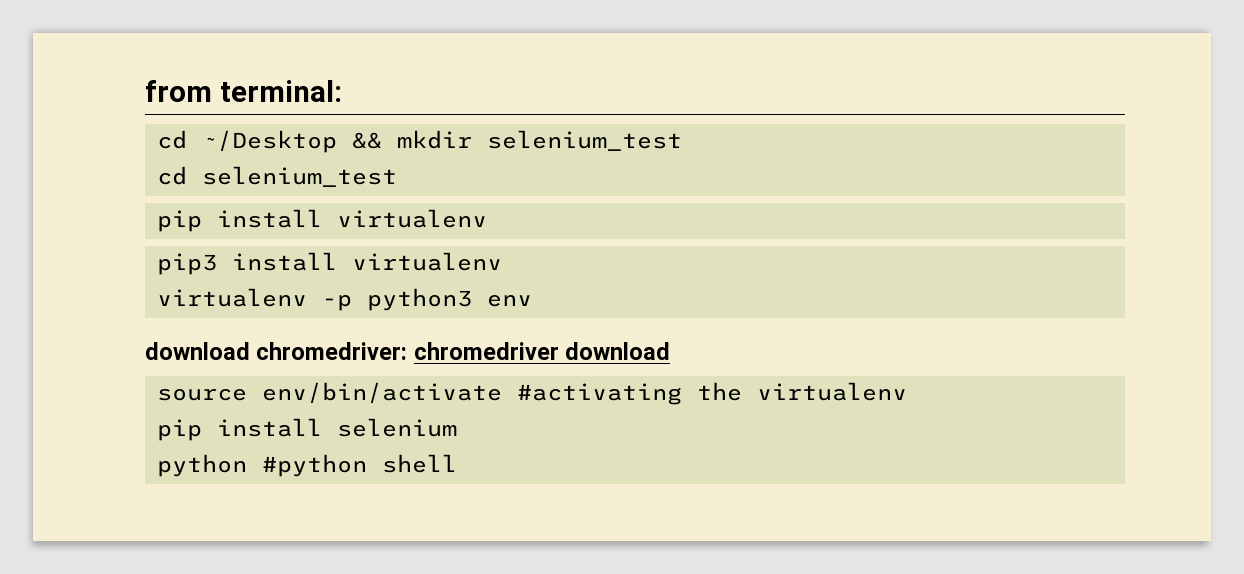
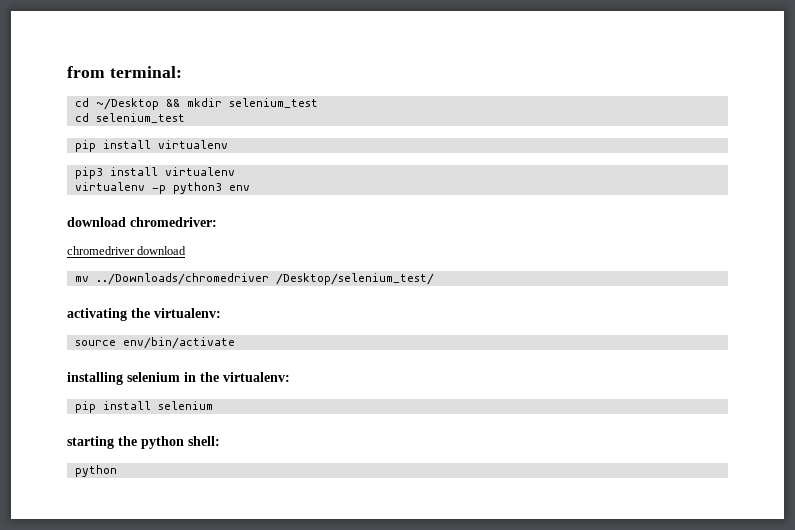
(408, 351) none -> (217, 222) //
[157,382,908,405] [157,418,458,441] [157,454,458,477] source env/bin/activate #activating the virtualenv // pip install selenium // python #python shell -> [74,273,434,285] [67,308,221,321] [74,337,235,349] [67,372,290,385] [74,401,213,413] [67,436,220,449] [74,465,117,477] mv ../Downloads/chromedriver /Desktop/selenium_test/ // activating the virtualenv: // source env/bin/activate // installing selenium in the virtualenv: // pip install selenium // starting the python shell: // python

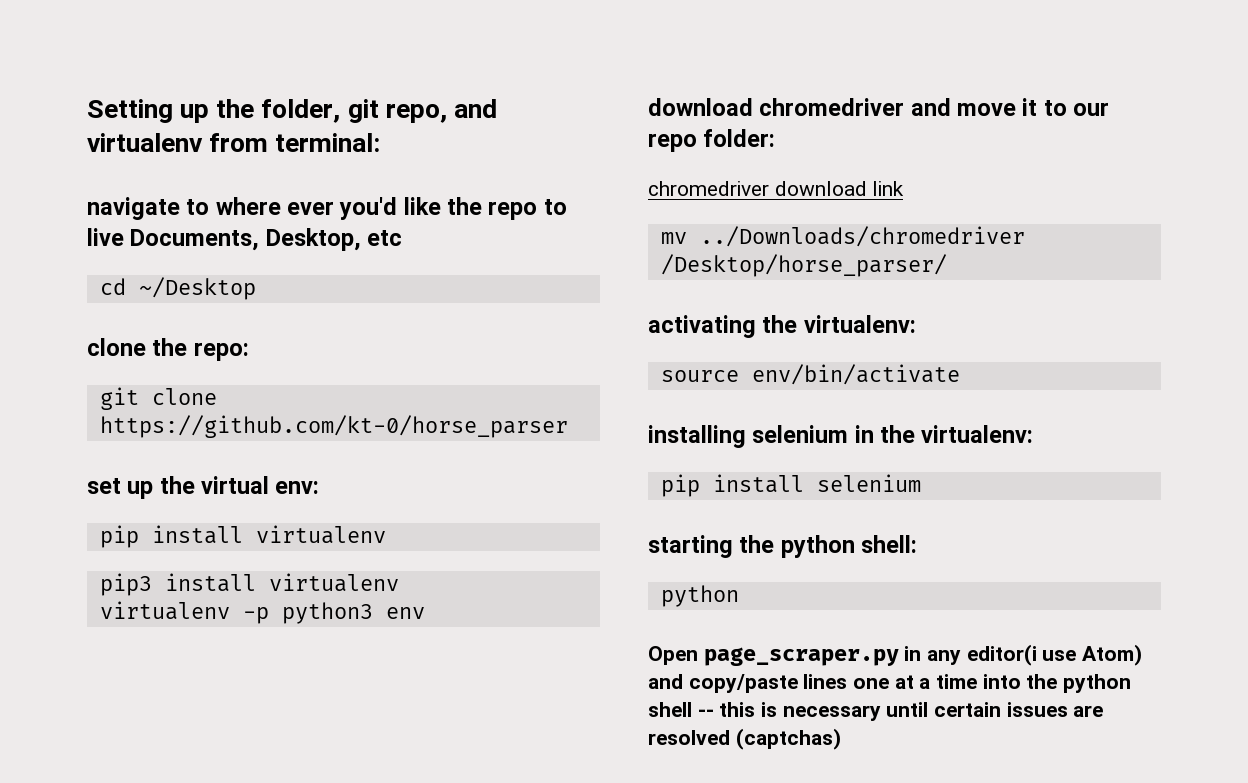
[67,66,182,78] [74,98,318,110] [74,113,185,123] from terminal: // cd ~/Desktop && mkdir selenium_test // cd selenium_test -> [87,99,497,123] [87,133,381,152] [87,197,567,220] [87,228,403,251] [99,277,256,300] [87,338,249,361] [99,387,217,410] [99,415,568,438] [87,476,320,499] Setting up the folder, git repo, and virtualenv from terminal: // navigate to where ever you'd like the repo to live Documents, Desktop, etc // cd ~/Desktop // clone the repo: // git clone https://github.com/kt-0/horse_parser // set up the virtual env:
[130,217,217,227] chromedriver: -> [759,98,1110,116] [648,129,776,152] chromedriver and move it to our repo folder:
(187, 250) none -> [872,181,905,196] link
[275,273,434,285] /Desktop/selenium_test/ -> [660,254,947,277] /Desktop/horse_parser/
(117, 471) none -> [648,644,1143,666] [648,674,1132,693] [648,702,1104,721] [648,728,841,750] // Open page_scraper.py in any editor(i use Atom) and copy/paste lines one at a time into the python shell -- this is necessary until certain issues are resolved (captchas)

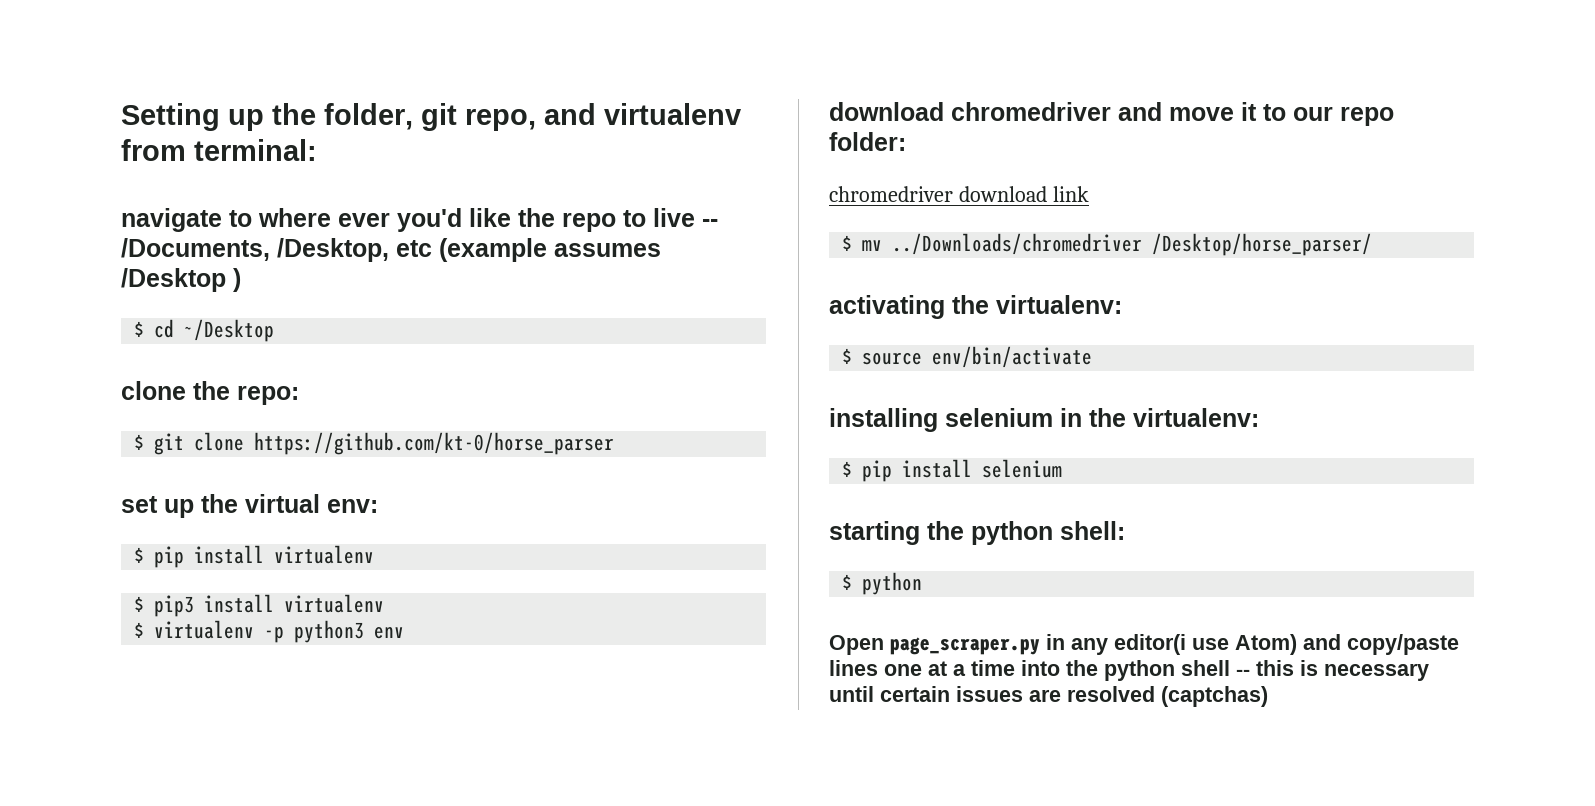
[130,228,403,251] Documents, Desktop, etc // -> [702,219,718,227] [121,238,661,262] [121,268,241,292] [134,321,145,337] -- /Documents, /Desktop, etc (example assumes /Desktop ) // $
(249, 351) none -> [134,434,145,450] $
(320, 487) none -> [134,547,145,563] $
(386, 534) none -> [134,596,145,612] $
(399, 582) none -> [134,622,145,638] $
(905, 188) none -> [842,235,853,251] $
(916, 324) none -> [842,348,853,364] $
(1034, 434) none -> [842,461,853,477] $
(918, 544) none -> [842,574,853,590] $

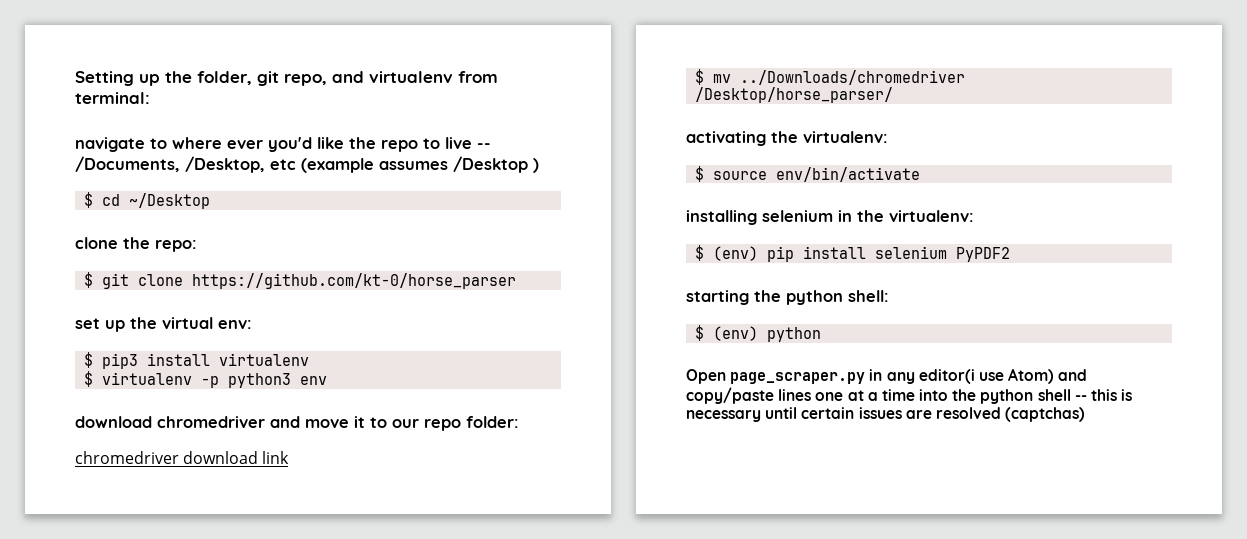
[134,545,375,568] // $ pip install virtualenv -> (252, 324) none
(853, 469) none -> [713,246,759,261] (env)
(1063, 468) none -> [956,247,1011,262] PyPDF2
(853, 582) none -> [713,326,759,341] (env)

